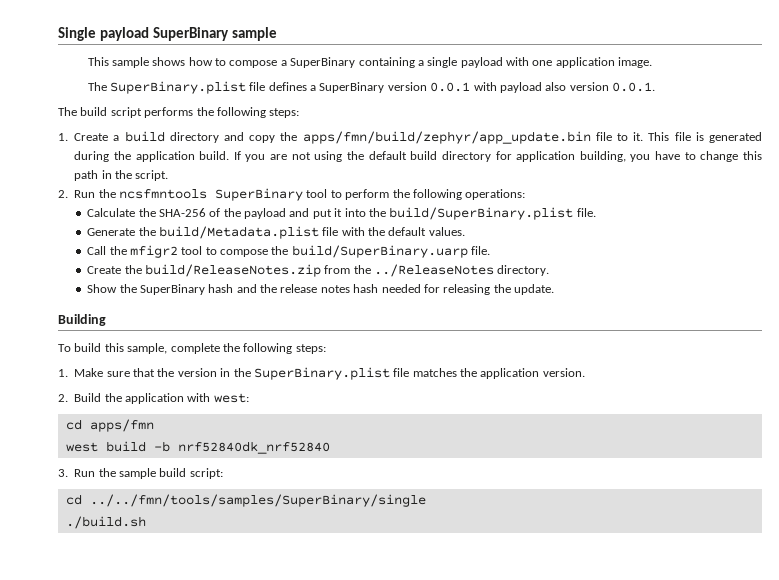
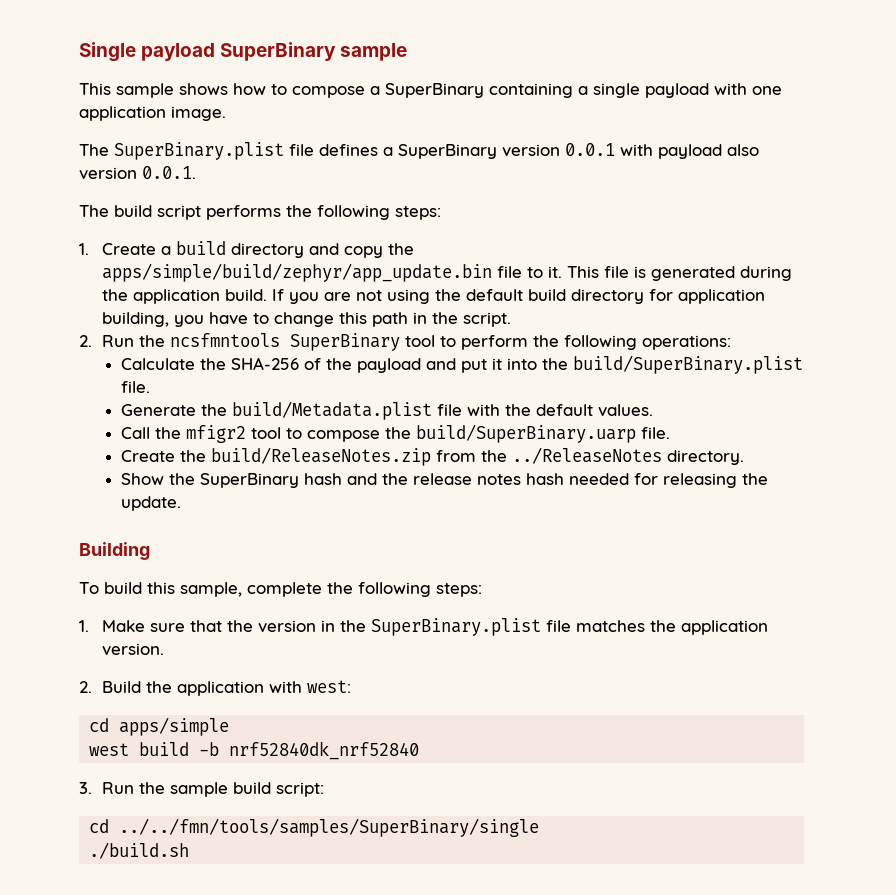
[302,131,591,144] apps/fmn/build/zephyr/app_update.bin -> [102,263,493,282] apps/simple/build/zephyr/app_update.bin
[89,419,154,432] apps/fmn -> [119,717,230,736] apps/simple

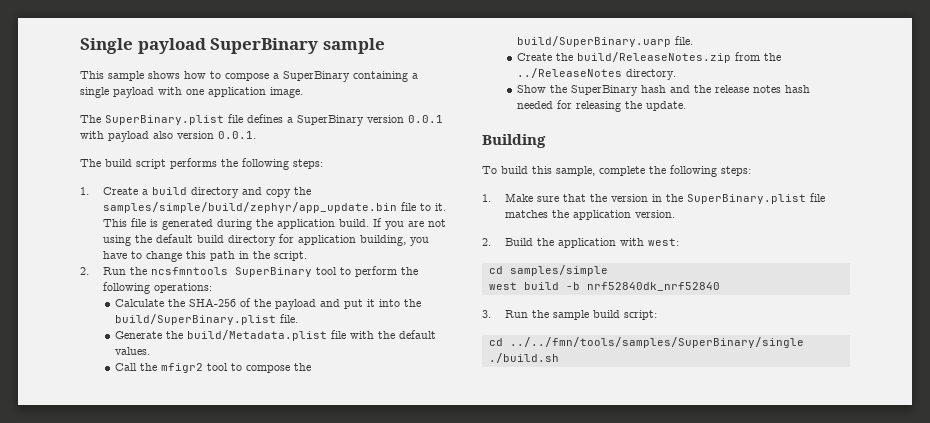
[102,263,493,282] apps/simple/build/zephyr/app_update.bin -> [102,202,397,213] samples/simple/build/zephyr/app_update.bin
[119,717,230,736] apps/simple -> [509,265,608,276] samples/simple

